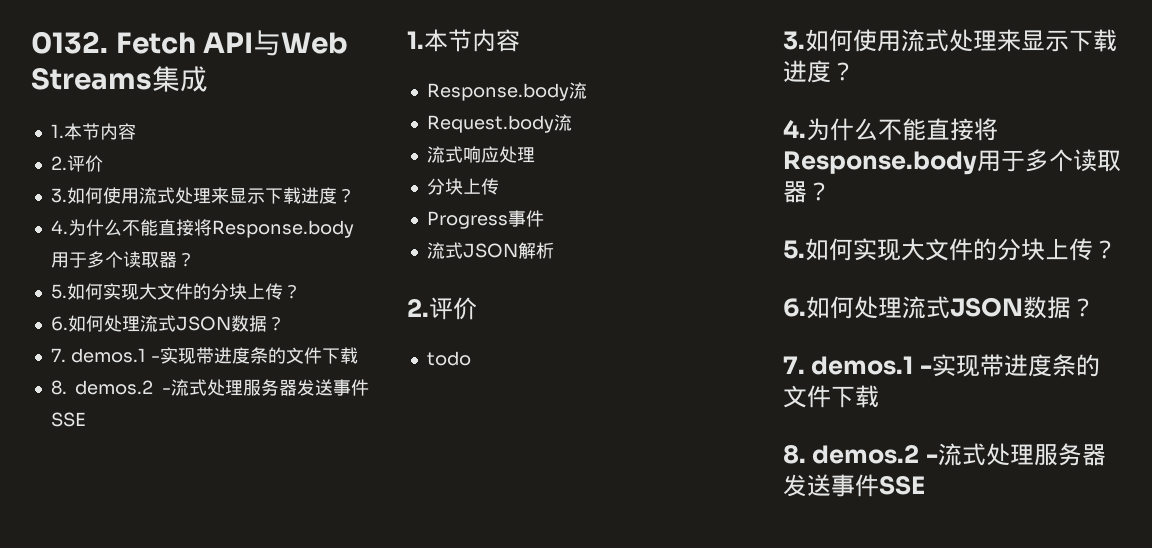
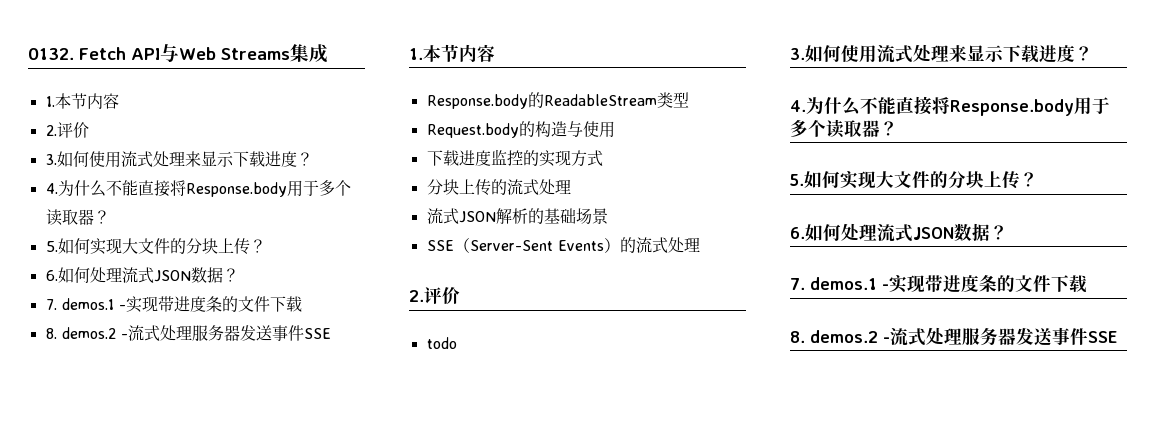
[568,82,587,99] 流 -> [527,92,689,108] 的ReadableStream类型
[553,114,572,131] [426,146,535,163] [426,178,499,195] [426,210,544,229] 流 // 流式响应处理 // 分块上传 // Progress事件 -> [518,121,615,138] [426,149,603,167] [426,179,571,196] 的构造与使用 // 下载进度监控的实现方式 // 分块上传的流式处理
(554, 250) none -> [527,208,608,224] [426,237,700,253] 的基础场景 // SSE（Server-Sent Events）的流式处理

